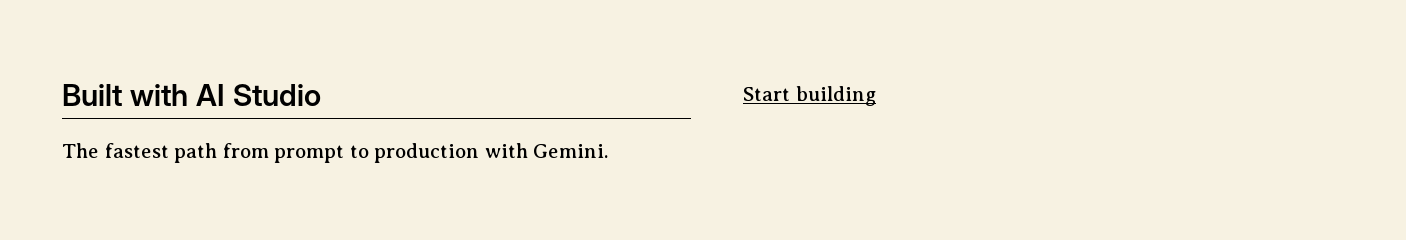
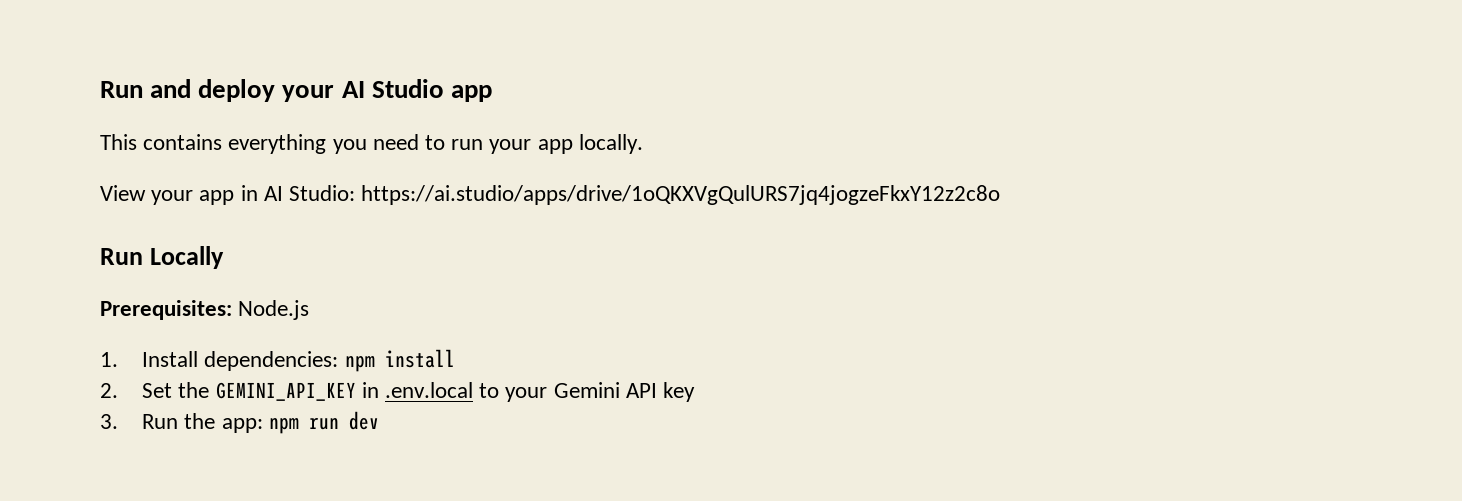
[62,84,322,106] [62,143,609,163] [743,86,876,106] Built with AI Studio // The fastest path from prompt to production with Gemini. // Start building -> [100,79,492,102] [100,134,643,154] [100,185,1001,205] [100,246,224,269] [100,300,310,320] [100,349,455,372] [100,382,696,402] [100,411,379,434] Run and deploy your AI Studio app // This contains everything you need to run your app locally. // View your app in AI Studio: https://ai.studio/apps/drive/1oQKXVgQulURS7jq4jogzeFkxY12z2c8o // Run Locally // Prerequisites: Node.js // 1. Install dependencies: npm install // 2. Set the GEMINI_API_KEY in .env.local to your Gemini API key // 3. Run the app: npm run dev

